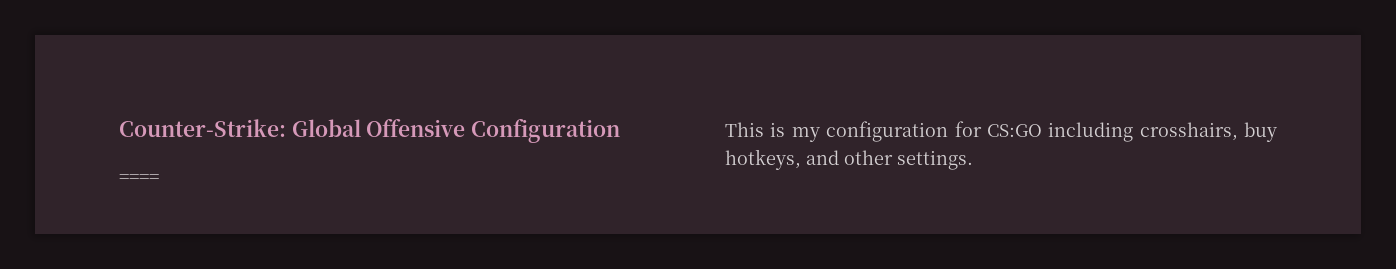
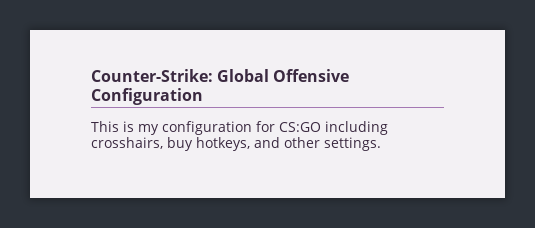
[119,174,159,183] // ==== -> (203, 96) none

